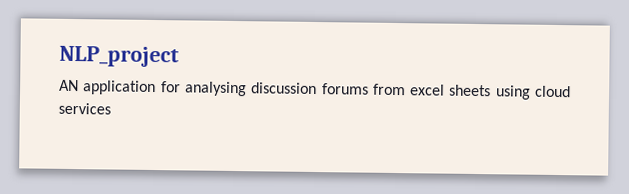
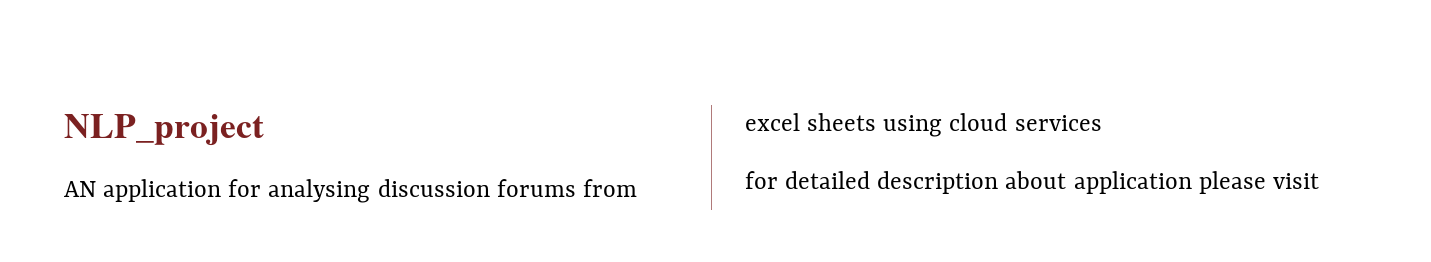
(111, 108) none -> [745,171,1319,194] // for detailed description about application please visit

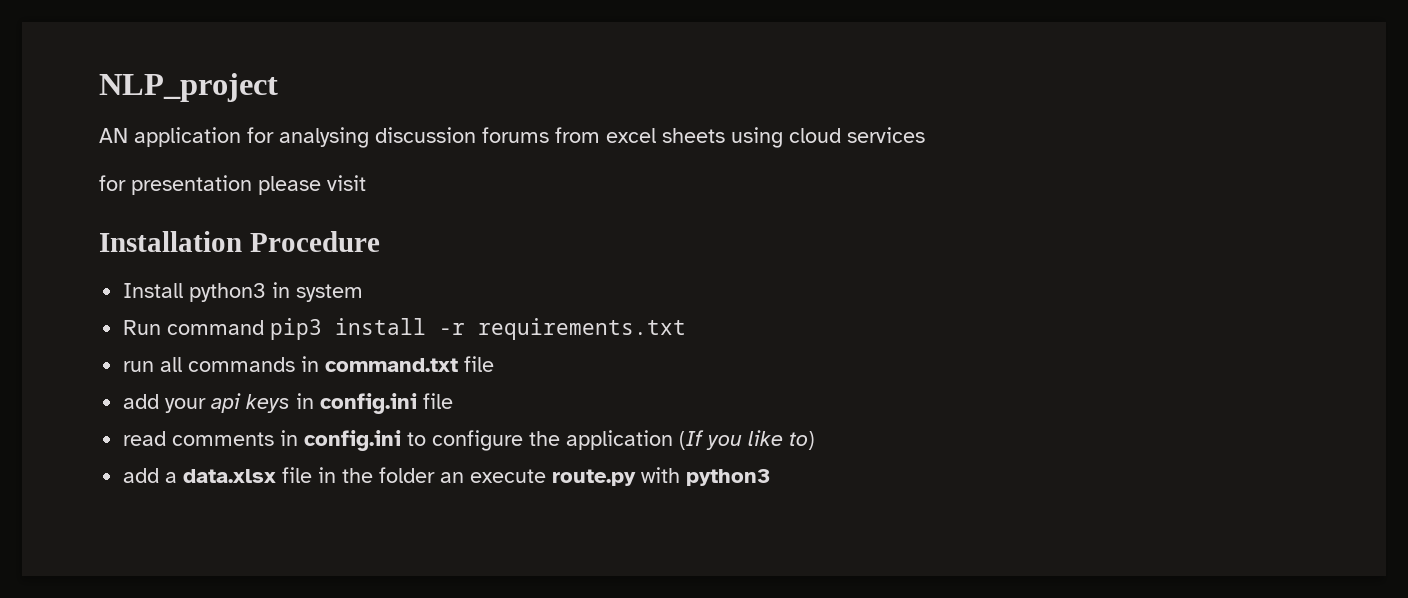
[785,171,1319,194] detailed description about application please visit -> [131,175,366,195] [99,231,380,252] [123,282,364,302] [123,318,687,340] [123,356,495,372] [123,393,454,414] [123,430,816,451] [123,467,771,486] presentation please visit // Installation Procedure // Install python3 in system // Run command pip3 install -r requirements.txt // run all commands in command.txt file // add your api keys in config.ini file // read comments in config.ini to configure the application (If you like to) // add a data.xlsx file in the folder an execute route.py with python3

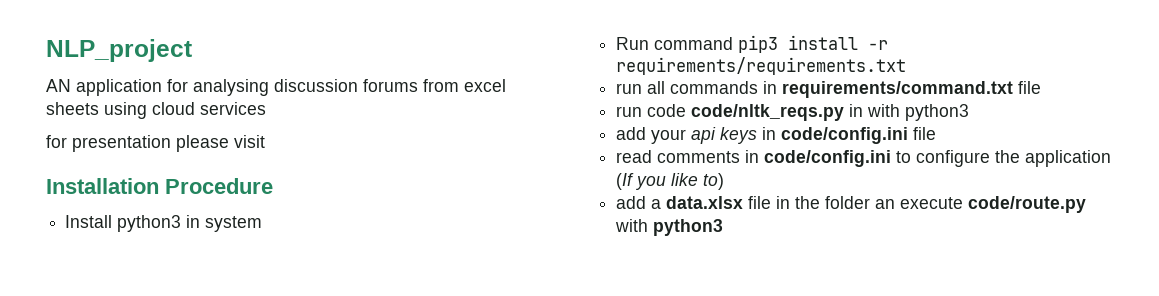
[478,318,687,340] requirements.txt -> [616,57,907,75] requirements/requirements.txt
[325,356,495,372] command.txt file -> [782,81,1042,98] [616,104,970,121] requirements/command.txt file // run code code/nltk_reqs.py in with python3
[320,393,418,414] config.ini -> [781,127,909,144] code/config.ini
[304,430,402,451] config.ini -> [764,150,892,167] code/config.ini
[552,469,637,486] route.py -> [968,196,1087,213] code/route.py

